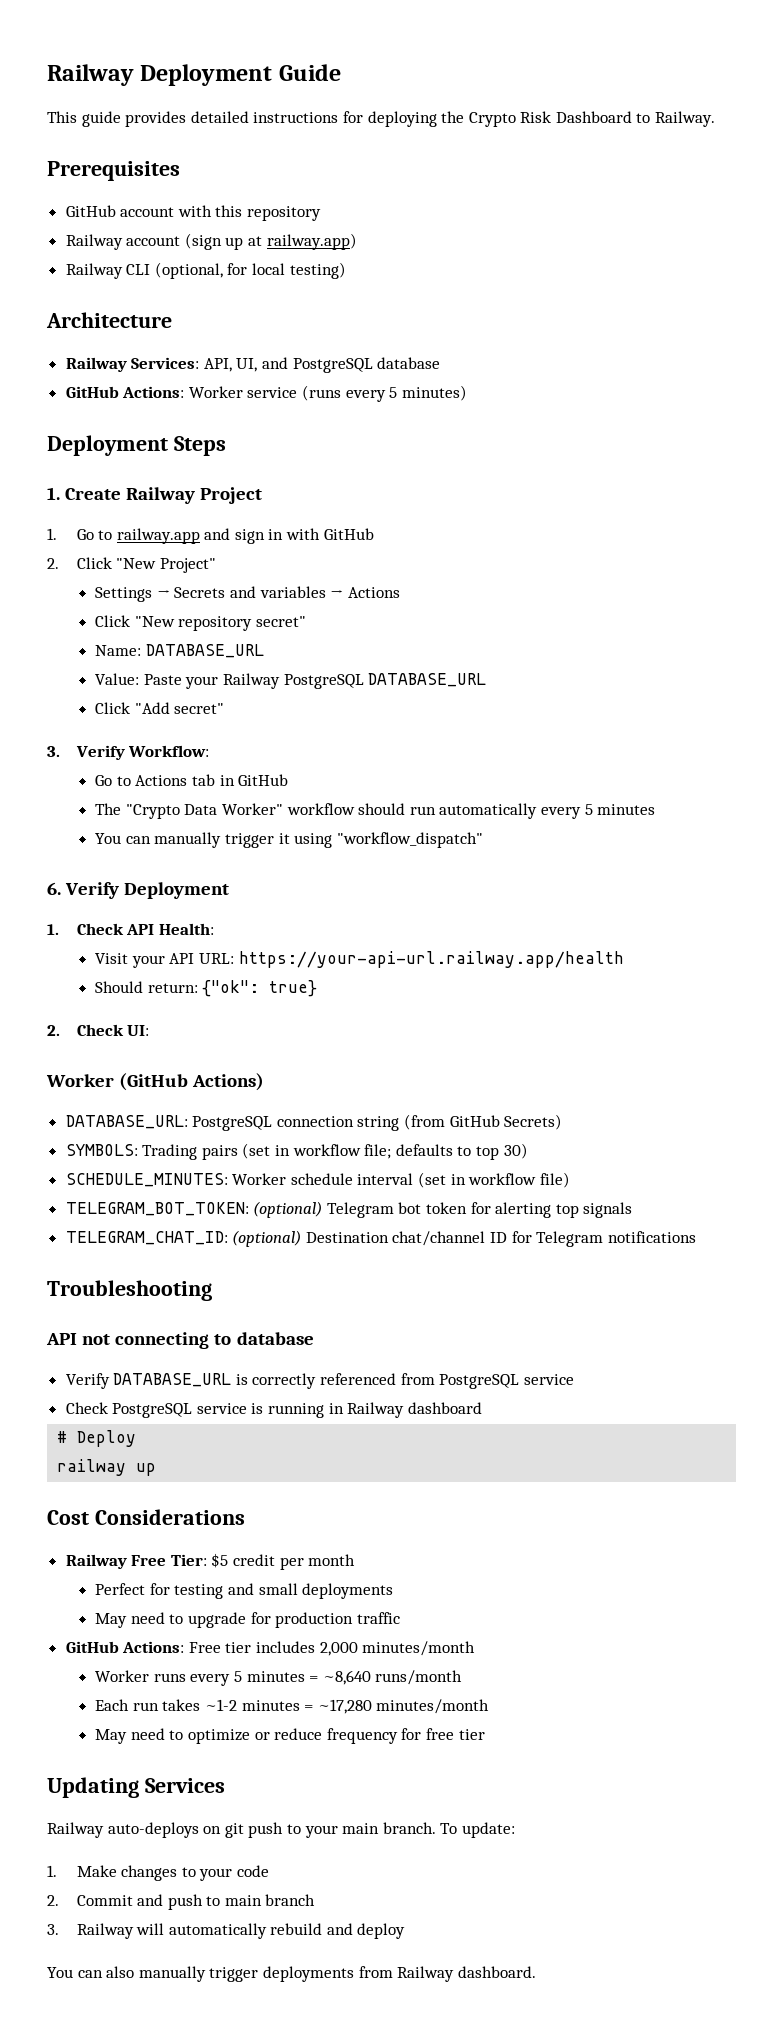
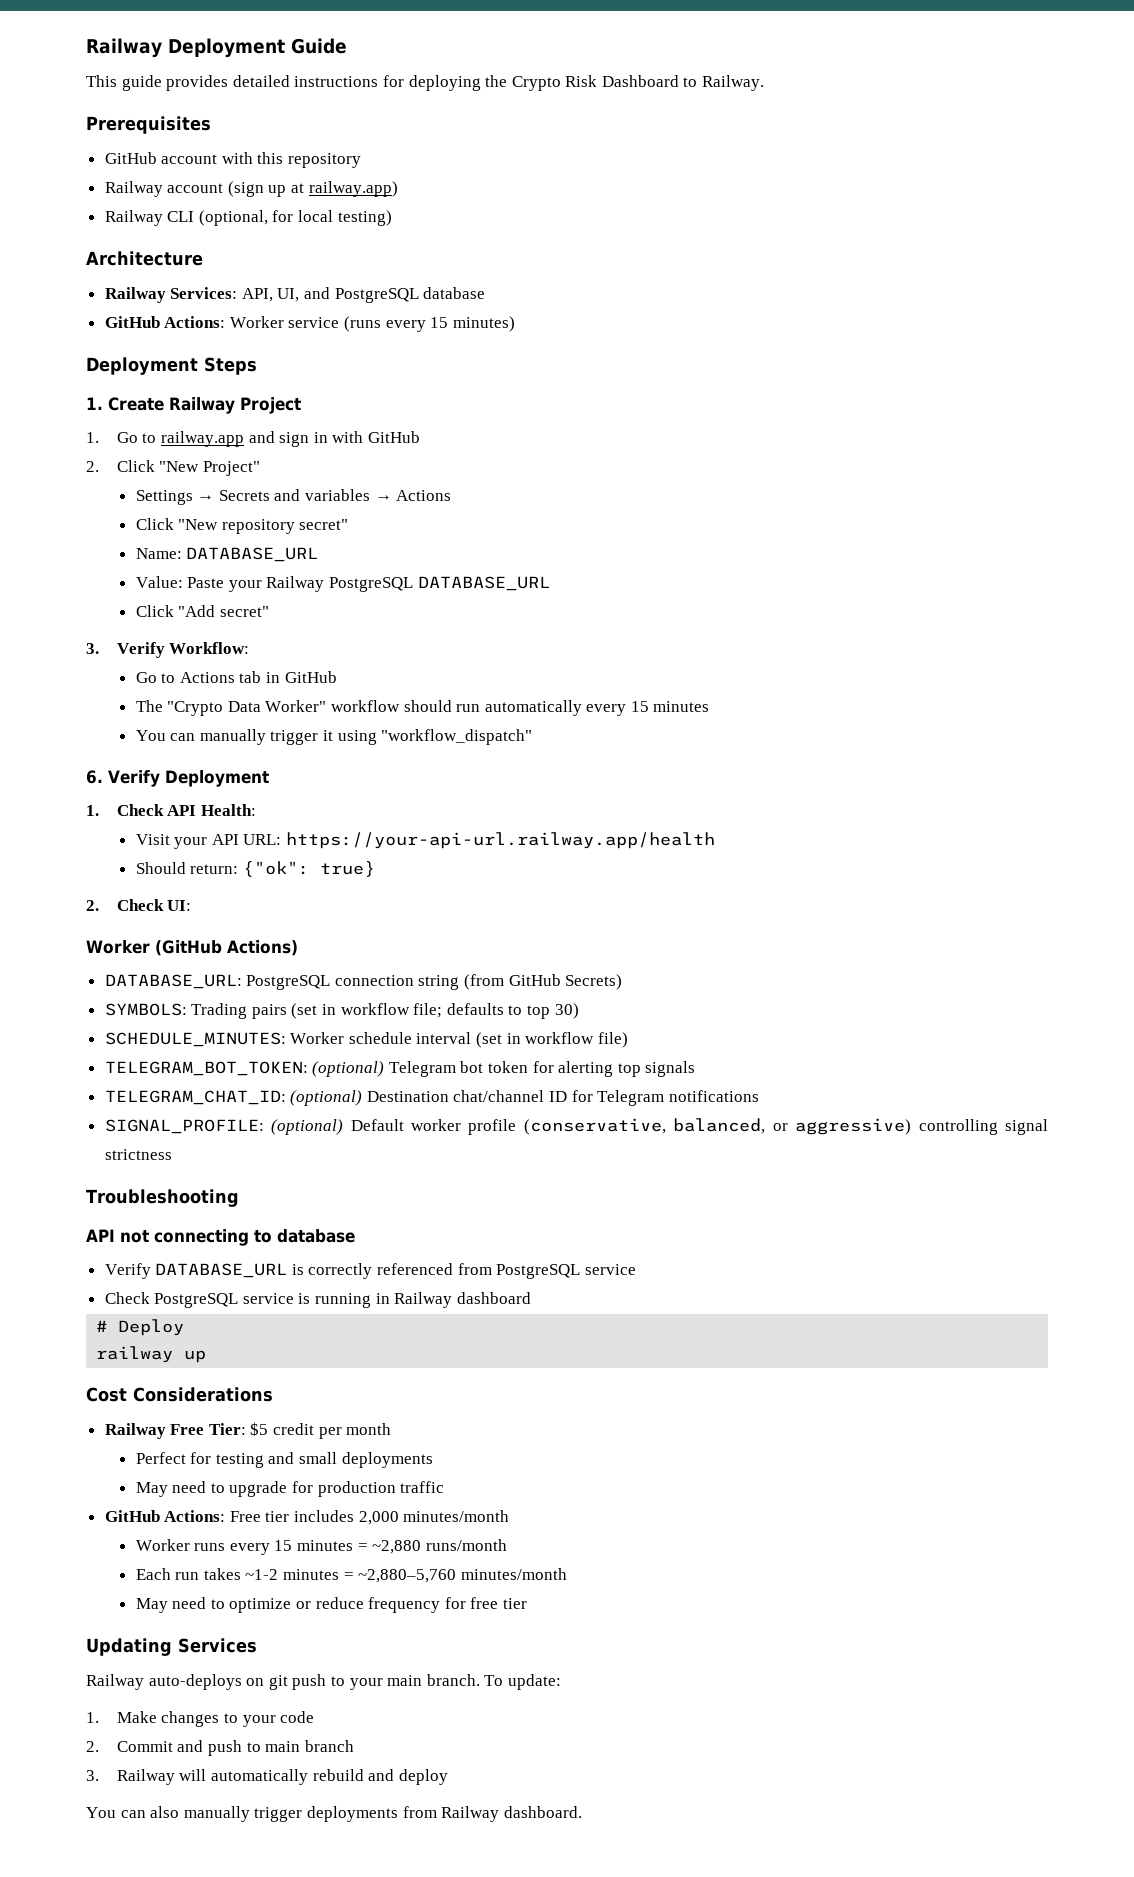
[389,387,398,398] 5 -> [430,317,449,328] 15
[584,804,593,815] 5 -> [630,701,649,712] 15
(696, 1237) none -> [104,1118,1048,1135] [104,1149,172,1160] // SIGNAL_PROFILE: (optional) Default worker profile (conservative, balanced, or aggressive) controlling signal strictness
[234,1670,371,1685] 5 minutes = ~8,640 -> [274,1540,422,1554] 15 minutes = ~2,880
[317,1699,372,1714] ~17,280 -> [358,1569,457,1583] ~2,880–5,760

